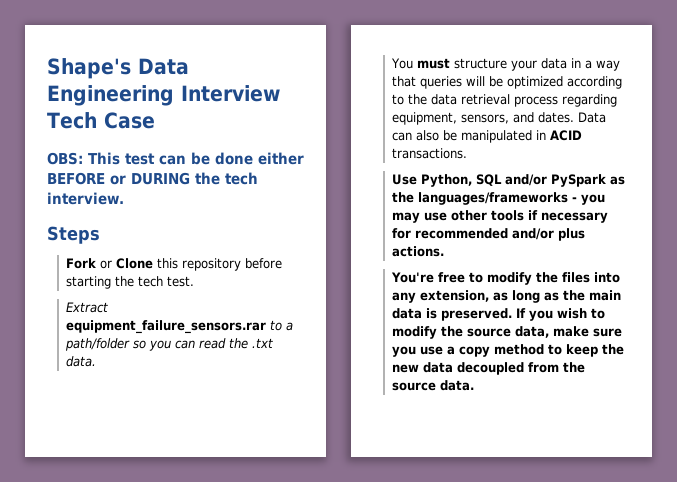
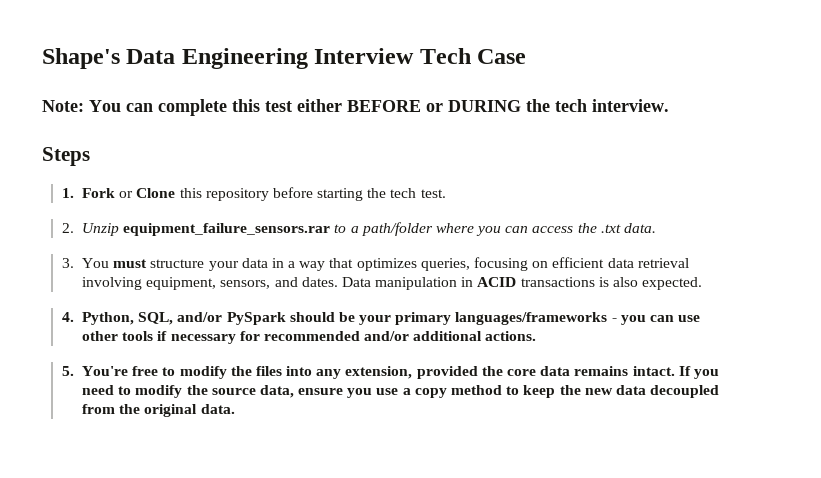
[47,152,253,165] OBS: This test can be done -> [42,99,292,116] Note: You can complete this test
(100, 235) none -> [61,188,74,198] 1.
[66,302,109,313] Extract -> [61,223,119,236] 2. Unzip
[133,338,227,351] so you can read -> [435,223,574,236] where you can access
(97, 361) none -> [61,258,74,268] 3.
[420,76,623,89] [392,94,618,107] queries will be optimized according to the data retrieval process regarding -> [356,257,689,271] [81,277,142,290] optimizes queries, focusing on efficient data retrieval involving
[392,130,583,143] [392,148,468,159] [392,174,626,187] [392,192,415,203] can also be manipulated in ACID transactions. // Use Python, SQL and/or PySpark as the -> [375,277,703,290] [61,312,452,325] manipulation in ACID transactions is also expected. // 4. Python, SQL, and/or PySpark should be your primary
[392,212,421,223] may -> [650,315,675,322] can
[558,228,586,241] plus -> [413,331,483,341] additional
(445, 251) none -> [61,366,74,376] 5.
[493,290,622,303] [392,308,513,321] as long as the main data is preserved. -> [416,366,675,379] provided the core data remains intact.
[557,308,588,319] wish -> [81,385,114,395] need
[553,326,623,337] make sure -> [298,388,344,395] ensure
[392,382,437,391] source -> [144,404,198,417] original

